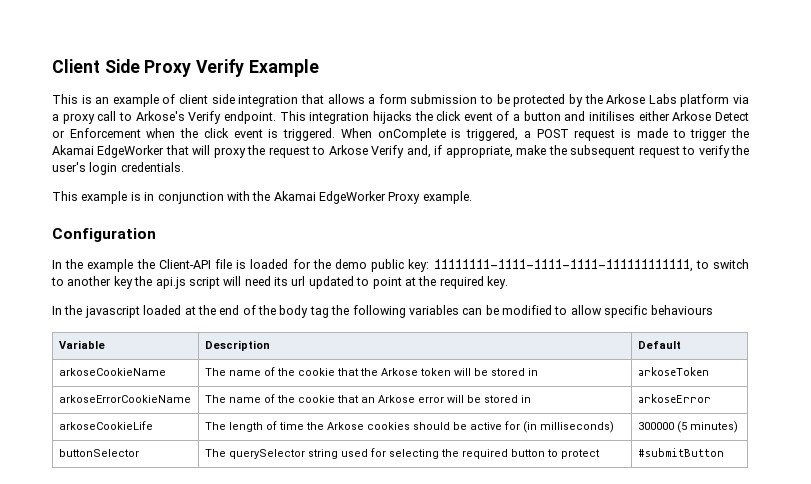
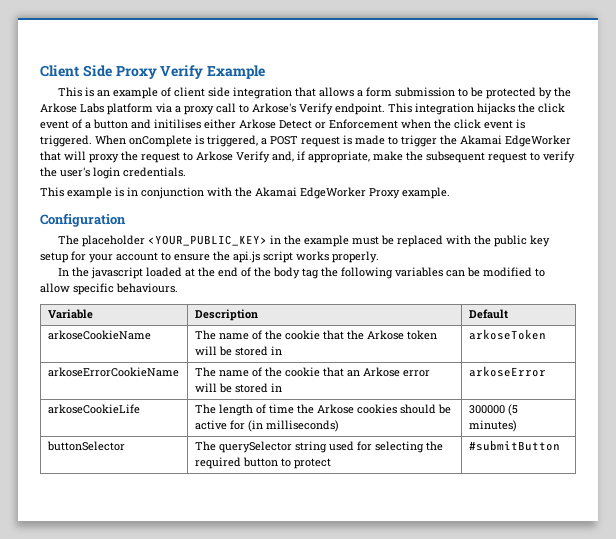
[52,259,749,272] [51,276,508,289] In the example the Client-API file is loaded for the demo public key: 11111111-1111-1111-1111-111111111111, to switch to another key the api.js script will need its url updated to point at the required key. -> [58,235,551,247] [40,251,379,263] The placeholder <YOUR_PUBLIC_KEY> in the example must be replaced with the public key setup for your account to ensure the api.js script works properly.
[650,305,713,315] behaviours -> [116,283,178,293] behaviours.

